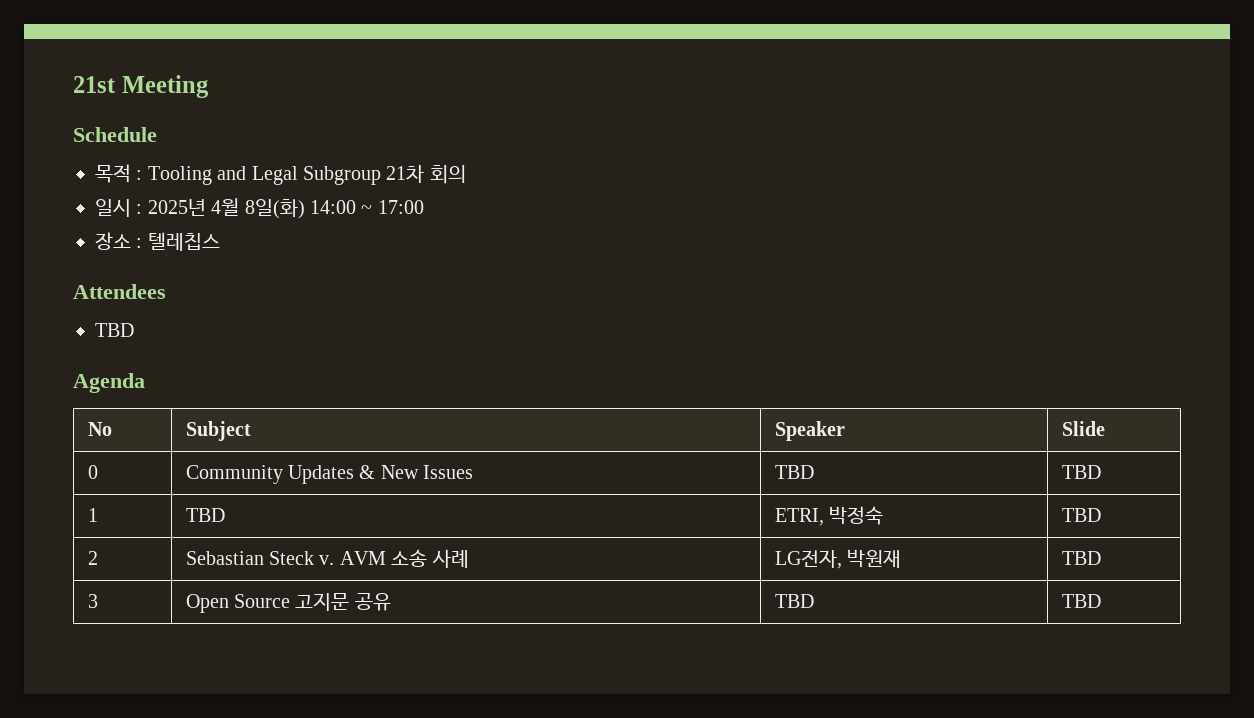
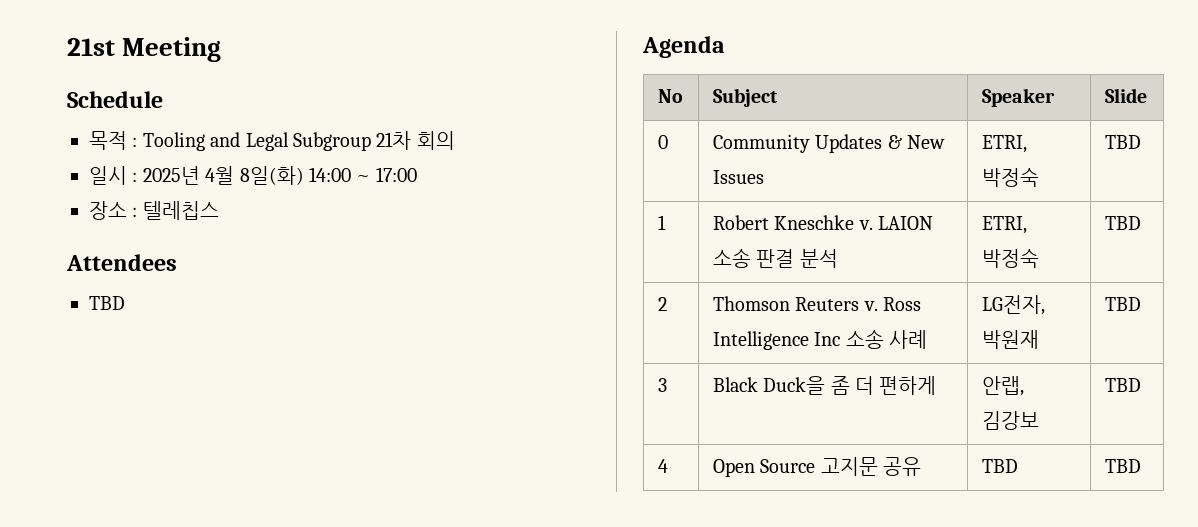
[774,465,814,479] TBD -> [981,135,1027,153] [981,167,1039,187] ETRI, 박정숙
[185,508,225,522] [774,506,883,526] [1061,508,1101,522] [87,551,98,565] [185,551,386,565] TBD | ETRI, 박정숙 | TBD // 2 | Sebastian Steck v. AVM -> [712,215,933,230] [712,248,838,268] [981,216,1027,234] [981,248,1039,268] [1104,216,1141,230] [657,297,667,311] [712,296,921,311] [712,331,841,350] Robert Kneschke v. LAION 소송 판결 분석 | ETRI, 박정숙 | TBD // 2 | Thomson Reuters v. Ross Intelligence Inc
(98, 601) none -> [712,376,937,395] [981,376,1024,396] [981,411,1039,430] [1104,378,1141,392] [657,459,668,473] | Black Duck을 좀 더 편하게 | 안랩, 김강보 | TBD // 4

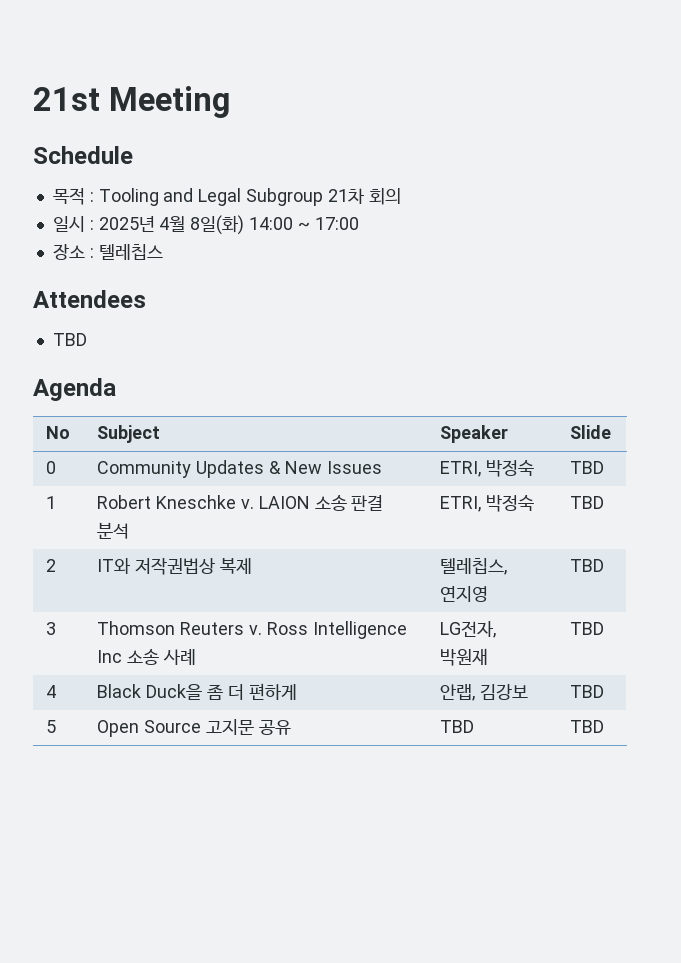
(667, 304) none -> [97,557,252,575] [440,558,508,575] [440,586,489,602] [570,559,605,572] [46,622,57,635] | IT와 저작권법상 복제 | 텔레칩스, 연지영 | TBD // 3
[657,378,667,392] 3 -> [46,685,57,698] 4
[657,459,668,473] 4 -> [46,720,57,733] 5

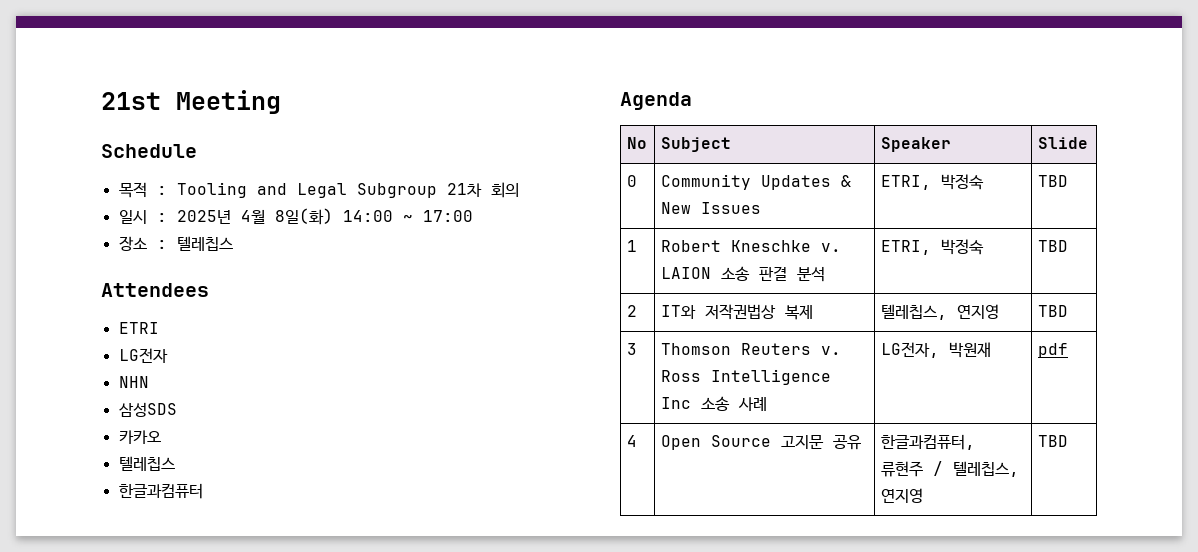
[52,333,87,346] TBD -> [118,322,159,334] [118,348,168,363] [118,376,149,388] [118,402,177,417] [118,430,161,444] [118,456,175,471] [118,483,203,499] ETRI // LG전자 // NHN // 삼성SDS // 카카오 // 텔레칩스 // 한글과컴퓨터
[570,622,605,635] TBD -> [1037,343,1068,358] pdf
[97,683,297,700] [440,684,529,701] [570,685,605,698] [46,720,57,733] | Black Duck을 좀 더 편하게 | 안랩, 김강보 | TBD // 5 -> (637, 441) none
[440,720,475,733] TBD -> [880,434,975,450] [880,461,1019,477] [880,488,923,503] 한글과컴퓨터, 류현주 / 텔레칩스, 연지영

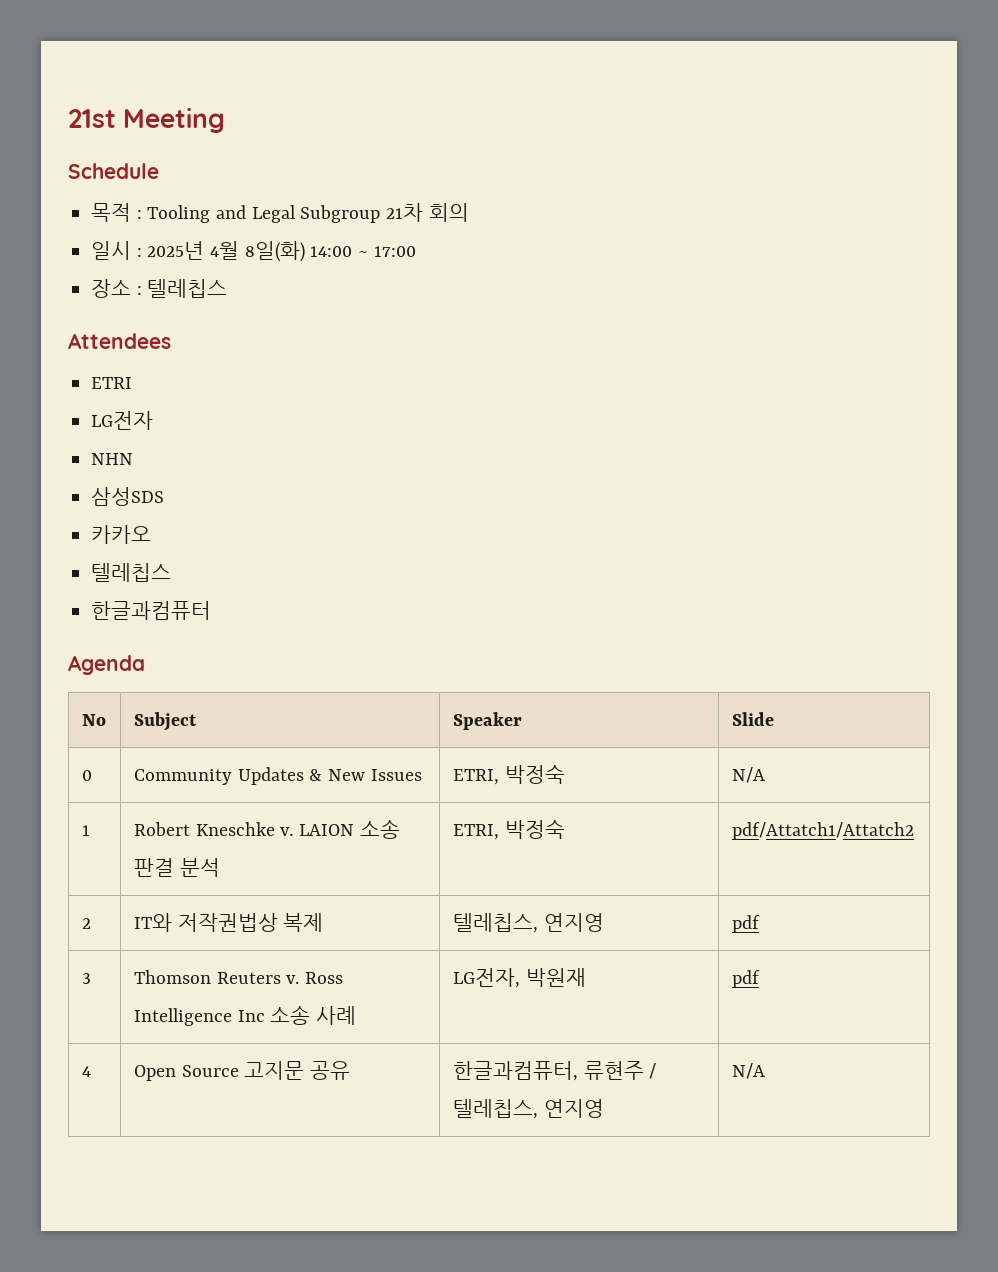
[1037,175,1068,187] TBD -> [731,767,765,783] N/A
[1037,240,1068,252] TBD -> [731,822,914,840] pdf/Attatch1/Attatch2
[1037,305,1068,317] TBD -> [731,915,760,933] pdf
[1037,435,1068,447] TBD -> [731,1063,765,1079] N/A

